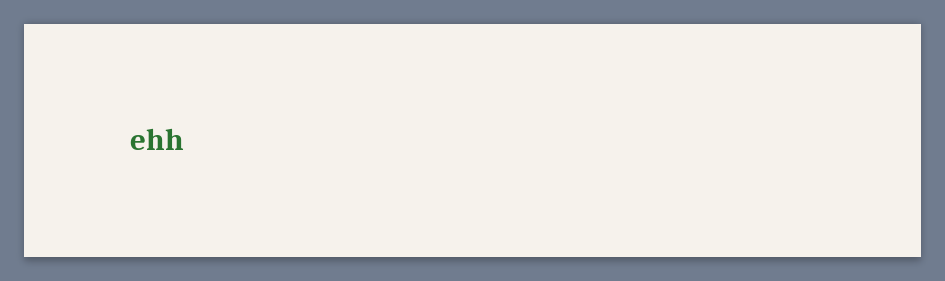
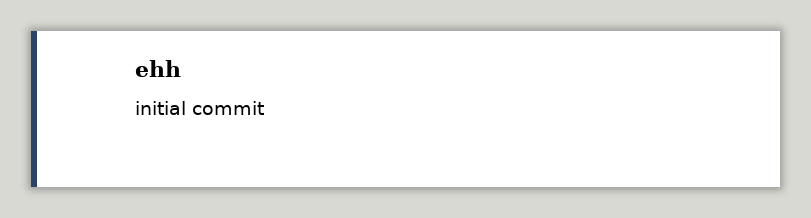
(184, 139) none -> [135,101,264,115] // initial commit

